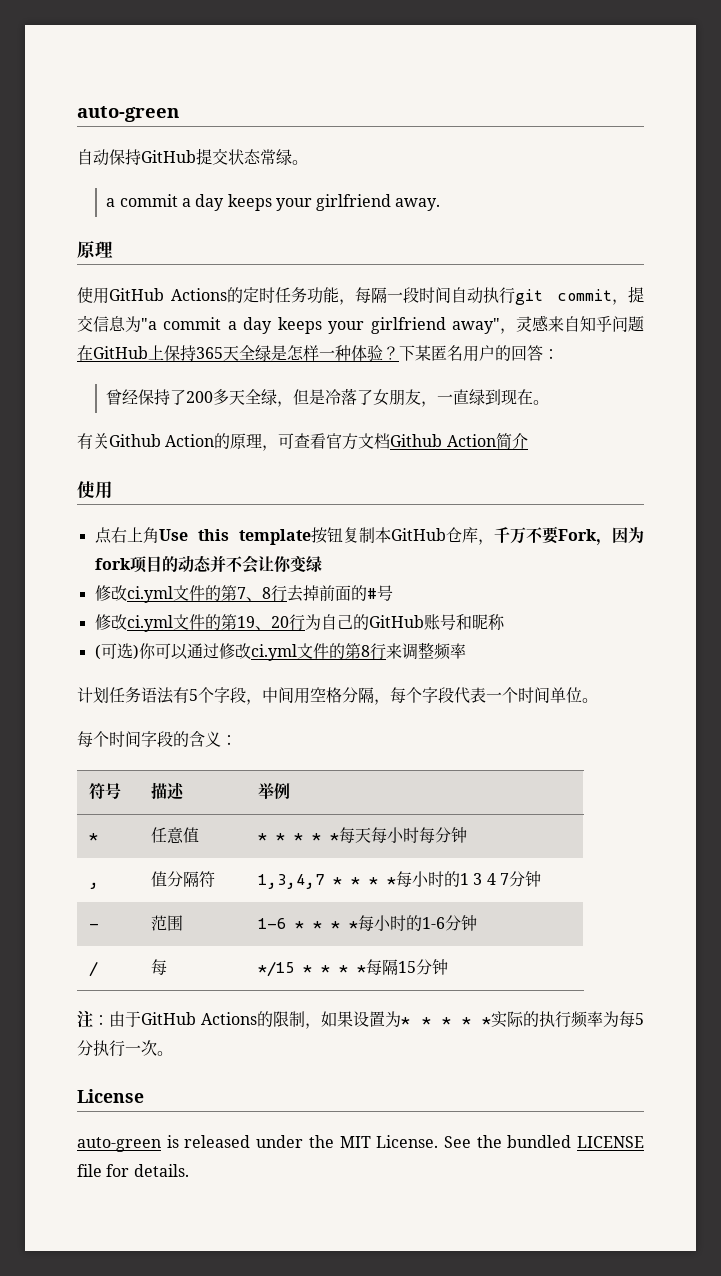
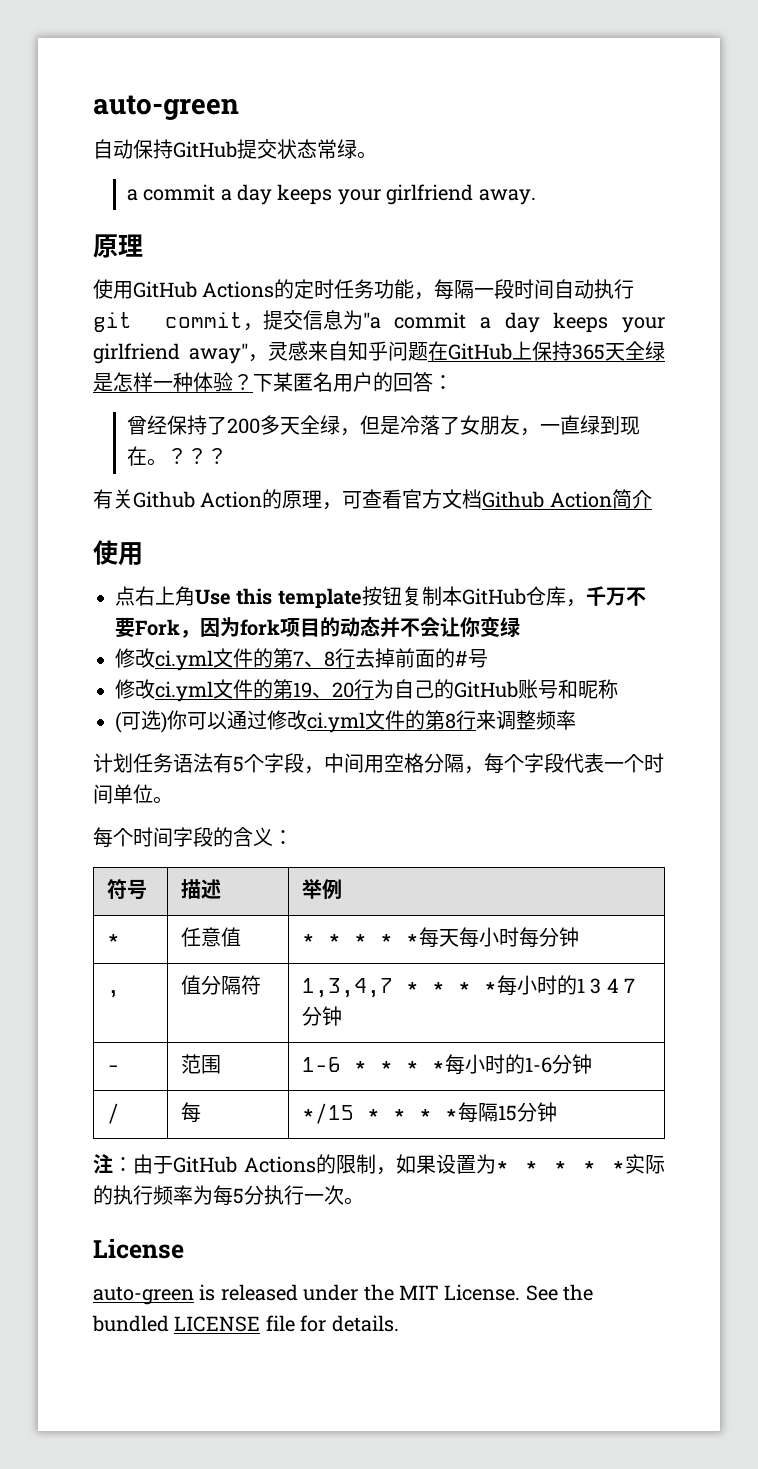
(550, 402) none -> [166,448,227,464] ？？？

